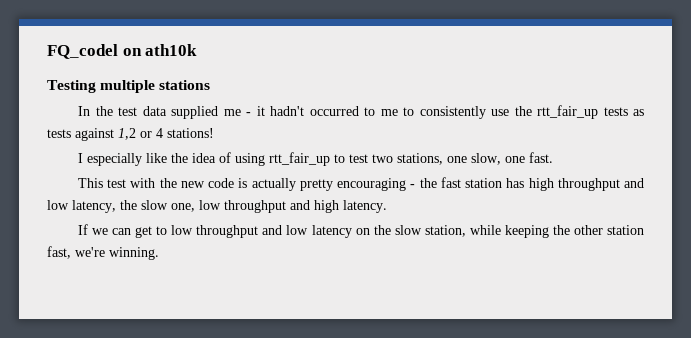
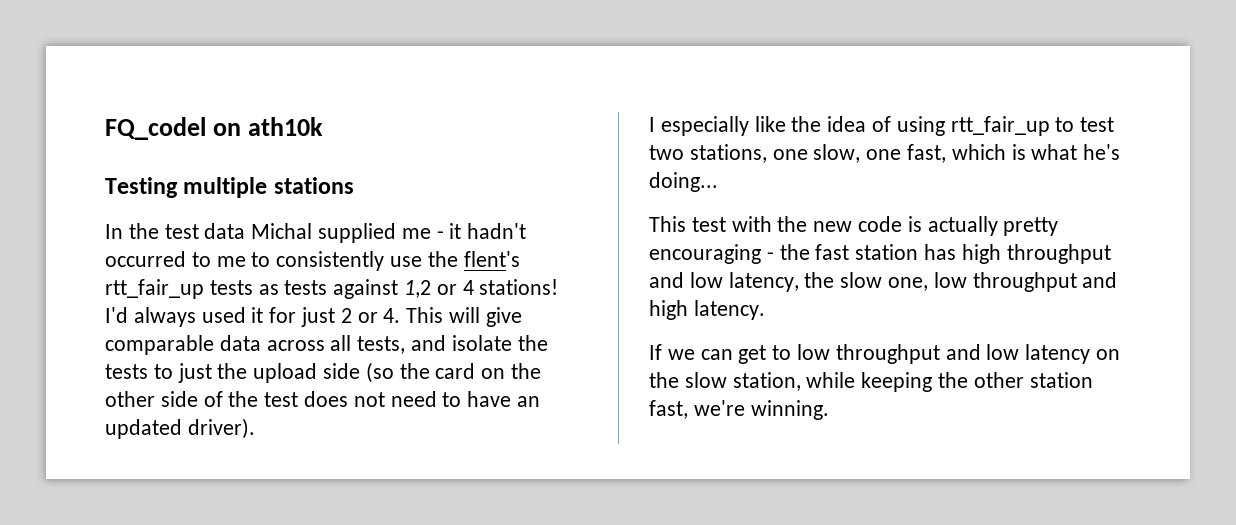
(167, 111) none -> [251,223,313,239] Michal
(532, 111) none -> [463,251,520,267] flent's
(214, 133) none -> [105,307,522,327] [105,335,548,355] [105,362,542,383] [105,391,541,407] [105,418,255,439] I'd always used it for just 2 or 4. This will give comparable data across all tests, and isolate the tests to just the upload side (so the card on the other side of the test does not need to have an updated driver).
[529,152,554,163] fast. -> [907,144,1121,163] [649,172,718,192] fast, which is what he's doing...

